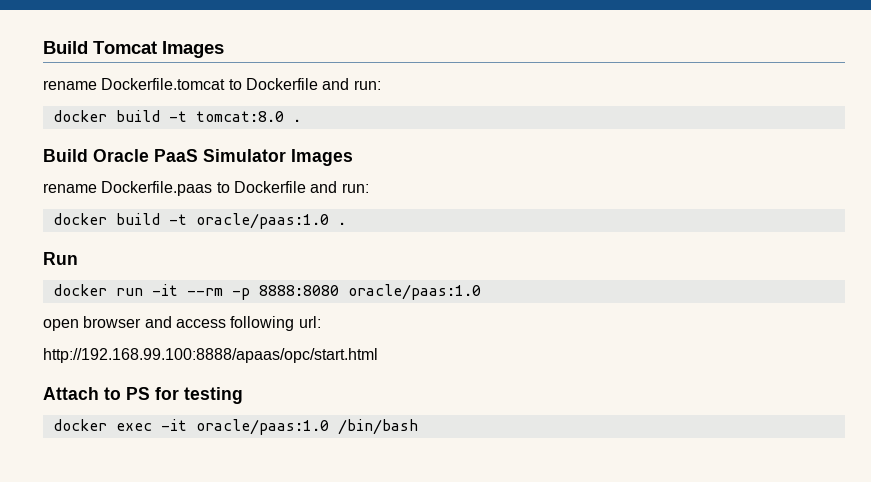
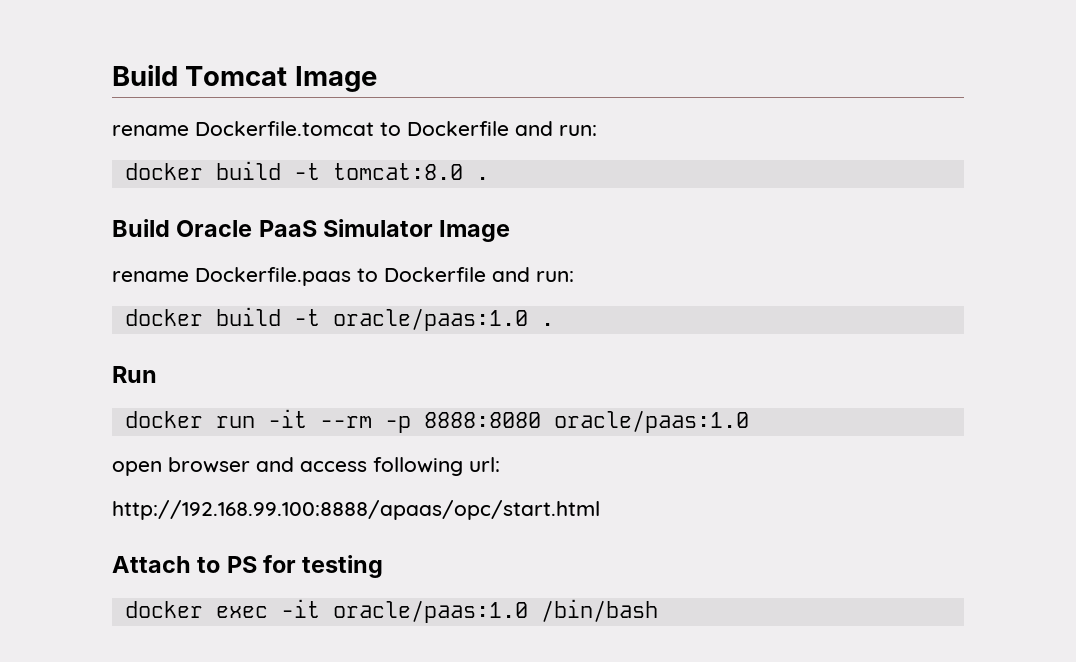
[162,41,224,58] Images -> [294,66,377,92] Image
[291,149,353,166] Images -> [439,220,511,242] Image

